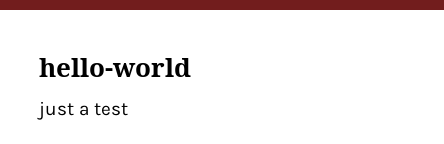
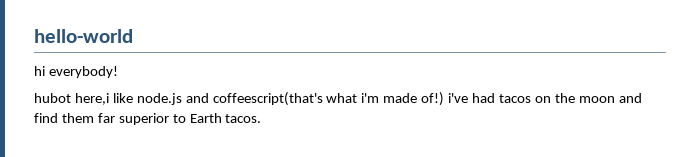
[37,101,129,120] just a test -> [34,66,118,78] [34,92,642,106] [34,113,262,125] hi everybody! // hubot here,i like node.js and coffeescript(that's what i'm made of!) i've had tacos on the moon and find them far superior to Earth tacos.

